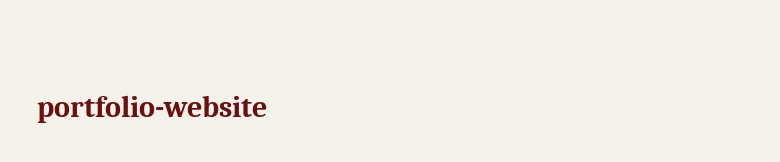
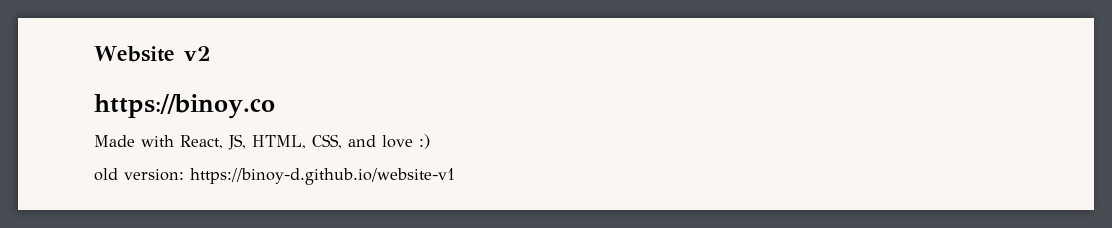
[37,95,267,123] portfolio-website -> [94,46,210,62] [94,94,275,119] [94,134,430,150] [94,168,455,185] Website v2 // https://binoy.co // Made with React, JS, HTML, CSS, and love :) // old version: https://binoy-d.github.io/website-v1

